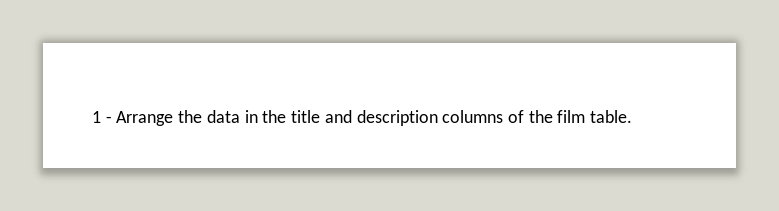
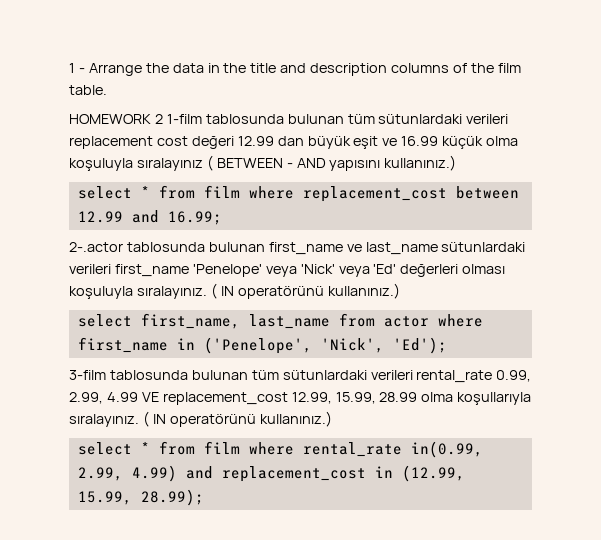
(633, 116) none -> [69,114,509,124] [69,136,519,149] [69,155,457,171] [77,185,519,202] [77,210,222,225] [69,242,526,255] [69,264,506,277] [69,283,400,299] [77,313,483,329] [77,337,447,354] [69,370,532,383] [69,392,532,405] [69,411,332,427] [77,441,483,458] [77,465,465,482] [77,489,204,506] // HOMEWORK 2 1-film tablosunda bulunan tüm sütunlardaki verileri replacement cost değeri 12.99 dan büyük eşit ve 16.99 küçük olma koşuluyla sıralayınız ( BETWEEN - AND yapısını kullanınız.) // select * from film where replacement_cost between 12.99 and 16.99; // 2-.actor tablosunda bulunan first_name ve last_name sütunlardaki verileri first_name 'Penelope' veya 'Nick' veya 'Ed' değerleri olması koşuluyla sıralayınız. ( IN operatörünü kullanınız.) // select first_name, last_name from actor where first_name in ('Penelope', 'Nick', 'Ed'); // 3-film tablosunda bulunan tüm sütunlardaki verileri rental_rate 0.99, 2.99, 4.99 VE replacement_cost 12.99, 15.99, 28.99 olma koşullarıyla sıralayınız. ( IN operatörünü kullanınız.) // select * from film where rental_rate in(0.99, 2.99, 4.99) and replacement_cost in (12.99, 15.99, 28.99);

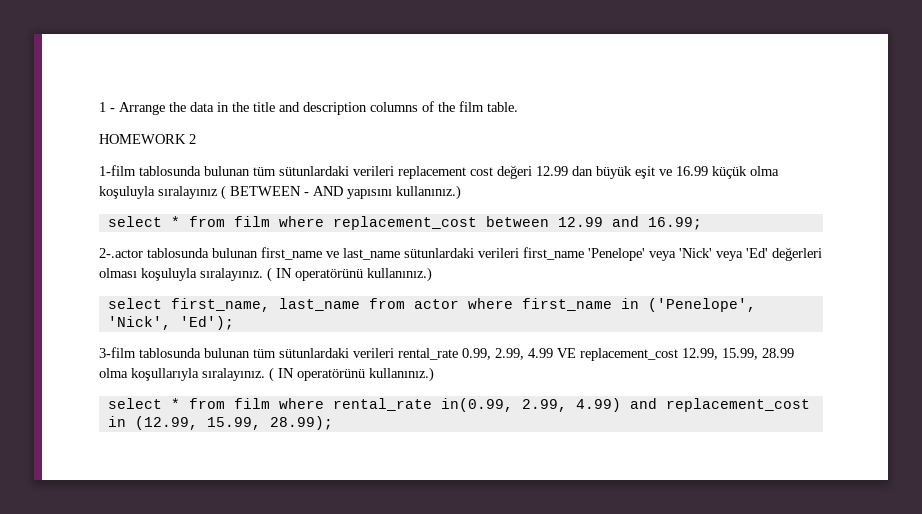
(163, 119) none -> (196, 139) //

